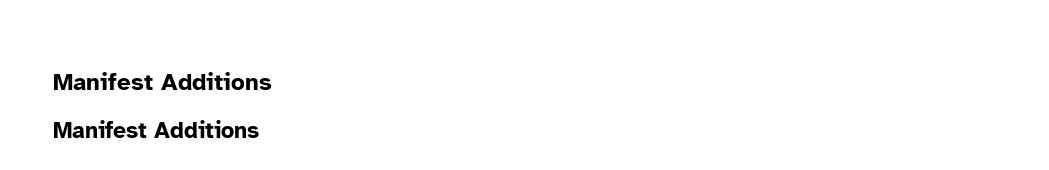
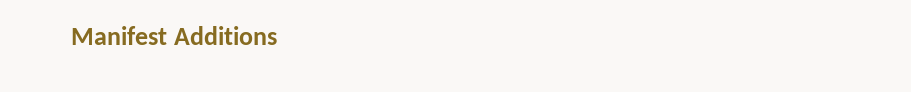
[53,72,272,90] [53,120,259,138] Manifest Additions // Manifest Additions -> [71,26,277,45] Manifest Additions

